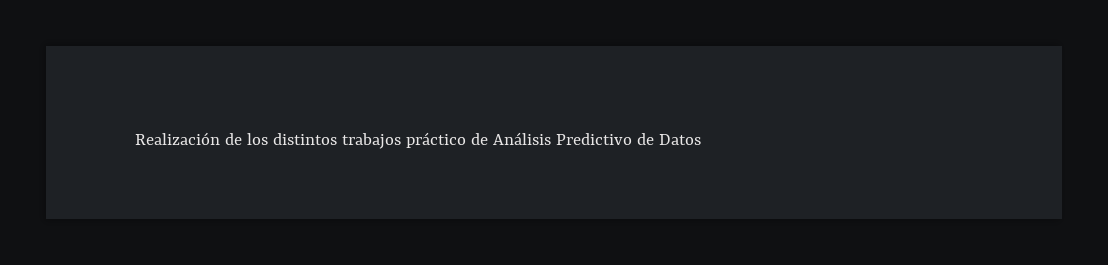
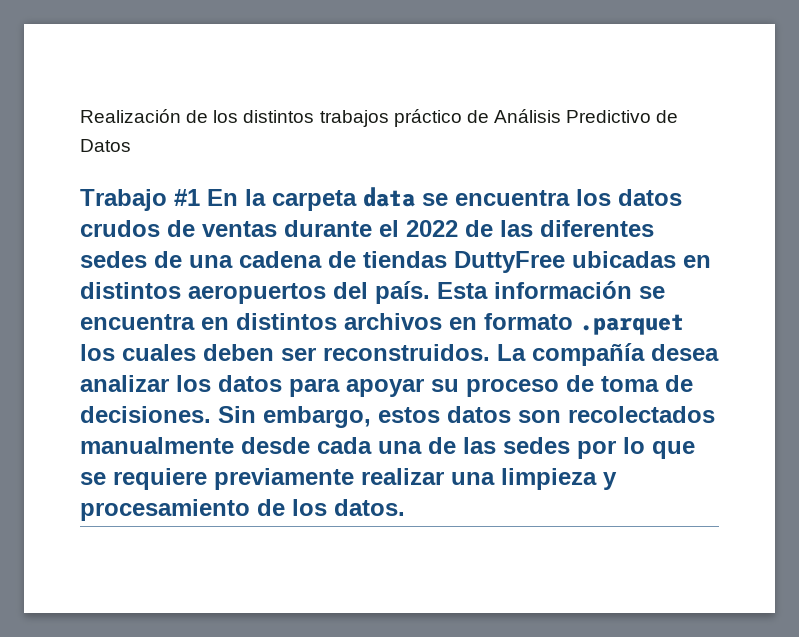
(701, 139) none -> [80,187,682,211] [80,220,654,237] [80,251,711,273] [80,281,665,304] [80,313,684,335] [80,343,719,366] [80,375,693,397] [80,406,715,428] [80,437,695,459] [80,468,617,490] [80,499,405,521] // Trabajo #1 En la carpeta data se encuentra los datos crudos de ventas durante el 2022 de las diferentes sedes de una cadena de tiendas DuttyFree ubicadas en distintos aeropuertos del país. Esta información se encuentra en distintos archivos en formato .parquet los cuales deben ser reconstruidos. La compañía desea analizar los datos para apoyar su proceso de toma de decisiones. Sin embargo, estos datos son recolectados manualmente desde cada una de las sedes por lo que se requiere previamente realizar una limpieza y procesamiento de los datos.

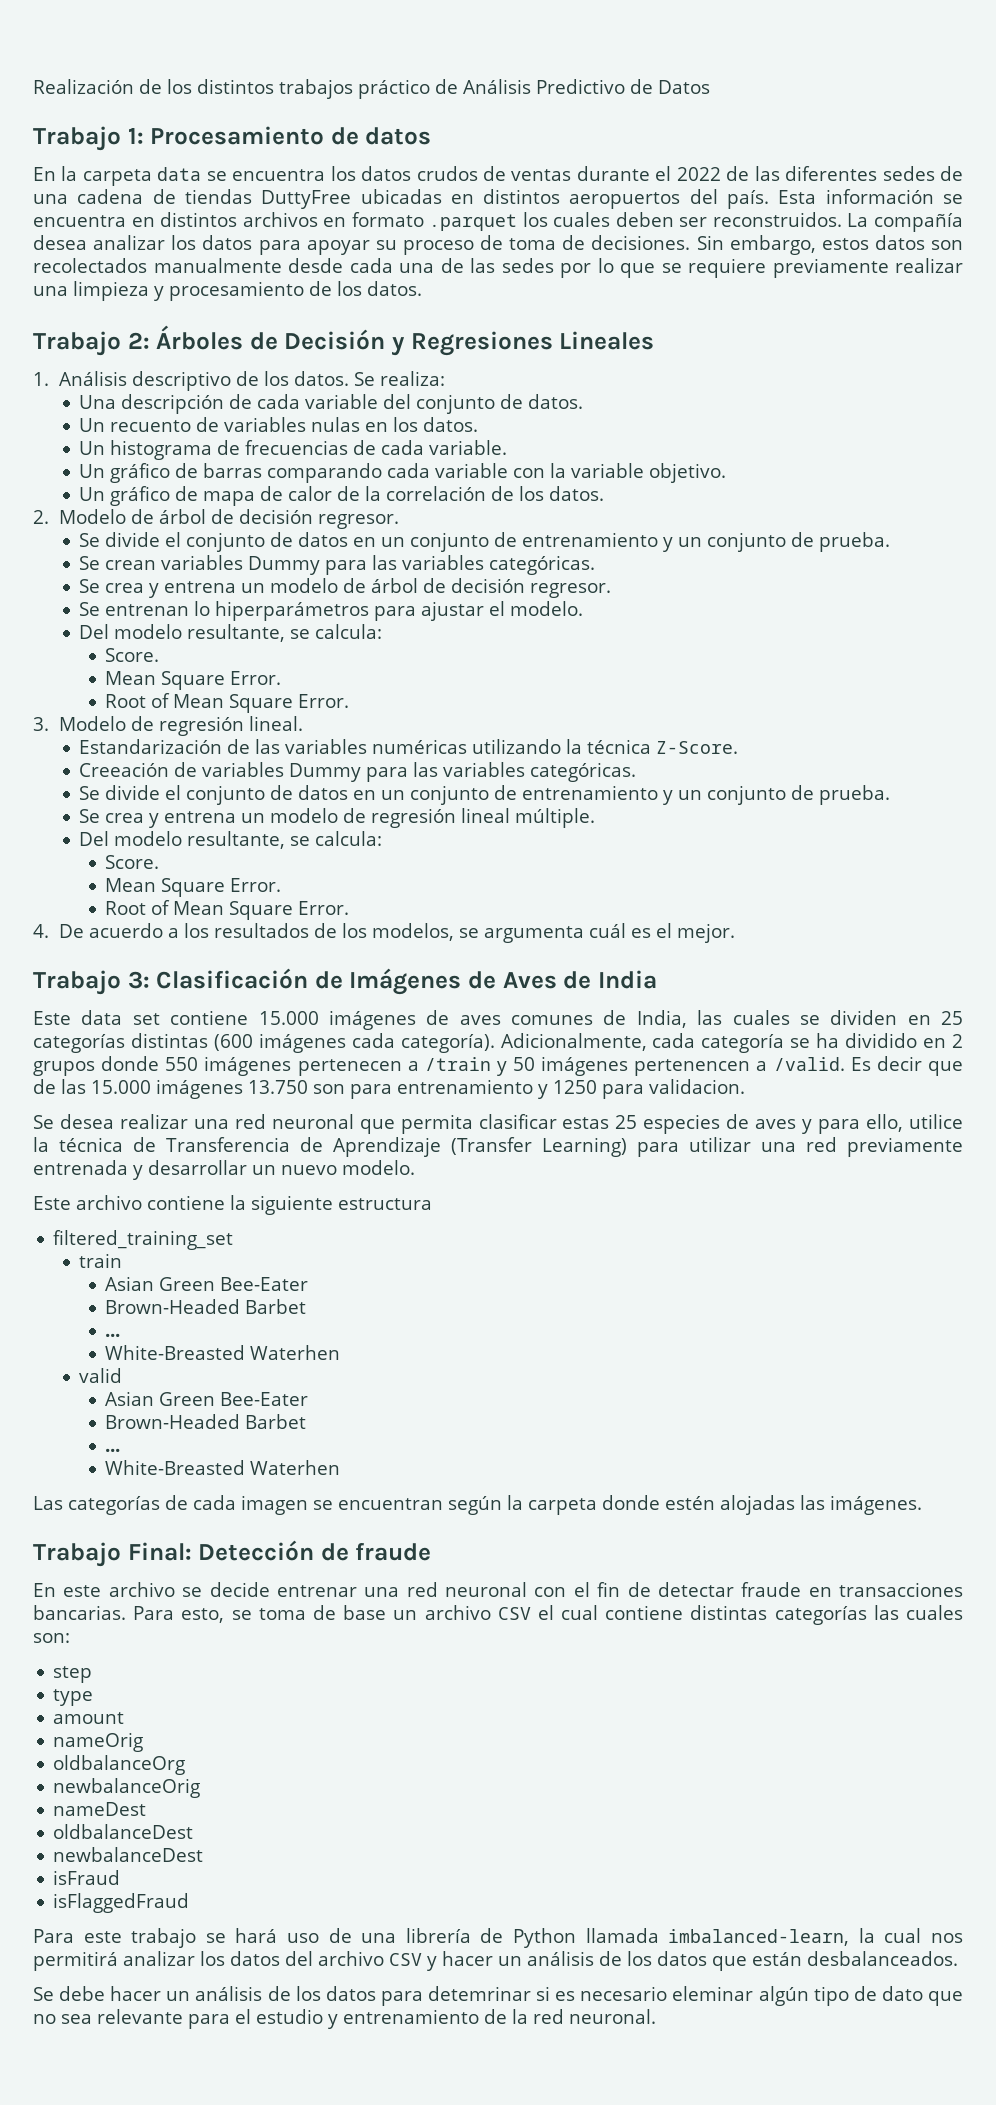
[174,189,200,206] #1 -> [127,126,432,145] 1: Procesamiento de datos //
(405, 507) none -> [33,325,655,356] [33,371,445,391] [79,394,584,414] [79,417,479,432] [79,440,508,460] [79,463,727,483] [79,486,605,506] [33,509,399,529] [79,532,891,552] [79,555,596,575] [79,578,612,598] [79,601,584,621] [79,624,383,642] [105,648,160,662] [105,671,282,690] [105,693,350,713] [33,716,303,736] [79,739,739,754] [79,762,637,782] [79,785,891,805] [79,808,596,828] [79,831,383,849] [105,855,160,869] [105,878,282,897] [105,900,350,920] [33,923,735,943] [33,968,657,995] [33,1010,963,1030] [33,1033,963,1053] [33,1056,963,1076] [33,1079,745,1099] [33,1114,964,1134] [33,1137,964,1157] [33,1160,415,1180] [33,1195,432,1215] [53,1230,234,1250] [79,1253,123,1268] [105,1276,309,1291] [105,1299,307,1314] [105,1333,121,1337] [105,1345,341,1360] [79,1368,123,1383] [105,1391,309,1406] [105,1414,307,1429] [105,1448,121,1452] [105,1460,341,1475] [33,1495,922,1515] [33,1540,432,1567] [33,1582,963,1597] [33,1605,963,1625] [33,1633,70,1643] [53,1666,93,1683] [53,1689,94,1706] [53,1712,125,1724] [53,1732,144,1752] [53,1755,186,1775] [53,1778,201,1798] [53,1802,147,1816] [53,1824,194,1839] [53,1847,204,1862] [53,1870,121,1885] [53,1893,190,1913] [33,1928,964,1948] [33,1951,958,1971] [33,1986,963,2006] [33,2009,656,2029] // Trabajo 2: Árboles de Decisión y Regresiones Lineales // 1. Análisis descriptivo de los datos. Se realiza: // Una descripción de cada variable del conjunto de datos. // Un recuento de variables nulas en los datos. // Un histograma de frecuencias de cada variable. // Un gráfico de barras comparando cada variable con la variable objetivo. // Un gráfico de mapa de calor de la correlación de los datos. // 2. Modelo de árbol de decisión regresor. // Se divide el conjunto de datos en un conjunto de entrenamiento y un conjunto de prueba. // Se crean variables Dummy para las variables categóricas. // Se crea y entrena un modelo de árbol de decisión regresor. // Se entrenan lo hiperparámetros para ajustar el modelo. // Del modelo resultante, se calcula: // Score. // Mean Square Error. // Root of Mean Square Error. // 3. Modelo de regresión lineal. // Estandarización de las variables numéricas utilizando la técnica Z-Score. // Creeación de variables Dummy para las variables categóricas. // Se divide el conjunto de datos en un conjunto de entrenamiento y un conjunto de prueba. // Se crea y entrena un modelo de regresión lineal múltiple. // Del modelo resultante, se calcula: // Score. // Mean Square Error. // Root of Mean Square Error. // 4. De acuerdo a los resultados de los modelos, se argumenta cuál es el mejor. // Trabajo 3: Clasificación de Imágenes de Aves de India // Este data set contiene 15.000 imágenes de aves comunes de India, las cuales se dividen en 25 categorías distintas (600 imágenes cada categoría). Adicionalmente, cada categoría se ha dividido en 2 grupos donde 550 imágenes pertenecen a /train y 50 imágenes pertenencen a /valid. Es decir que de las 15.000 imágenes 13.750 son para entrenamiento y 1250 para validacion. // Se desea realizar una red neuronal que permita clasificar estas 25 especies de aves y para ello, utilice la técnica de Transferencia de Aprendizaje (Transfer Learning) para utilizar una red previamente entrenada y desarrollar un nuevo modelo. // Este archivo contiene la siguiente estructura // filtered_training_set // train // Asian Green Bee-Eater // Brown-Headed Barbet // ... // White-Breasted Waterhen // valid // Asian Green Bee-Eater // Brown-Headed Barbet // ... // White-Breasted Waterhen // Las categorías de cada imagen se encuentran según la carpeta donde estén alojadas las imágenes. // Trabajo Final: Detección de fraude // En este archivo se decide entrenar una red neuronal con el fin de detectar fraude en transacciones bancarias. Para esto, se toma de base un archivo CSV el cual contiene distintas categorías las cuales son: // step // type // amount // nameOrig // oldbalanceOrg // newbalanceOrig // nameDest // oldbalanceDest // newbalanceDest // isFraud // isFlaggedFraud // Para este trabajo se hará uso de una librería de Python llamada imbalanced-learn, la cual nos permitirá analizar los datos del archivo CSV y hacer un análisis de los datos que están desbalanceados. // Se debe hacer un análisis de los datos para detemrinar si es necesario eleminar algún tipo de dato que no sea relevante para el estudio y entrenamiento de la red neuronal.

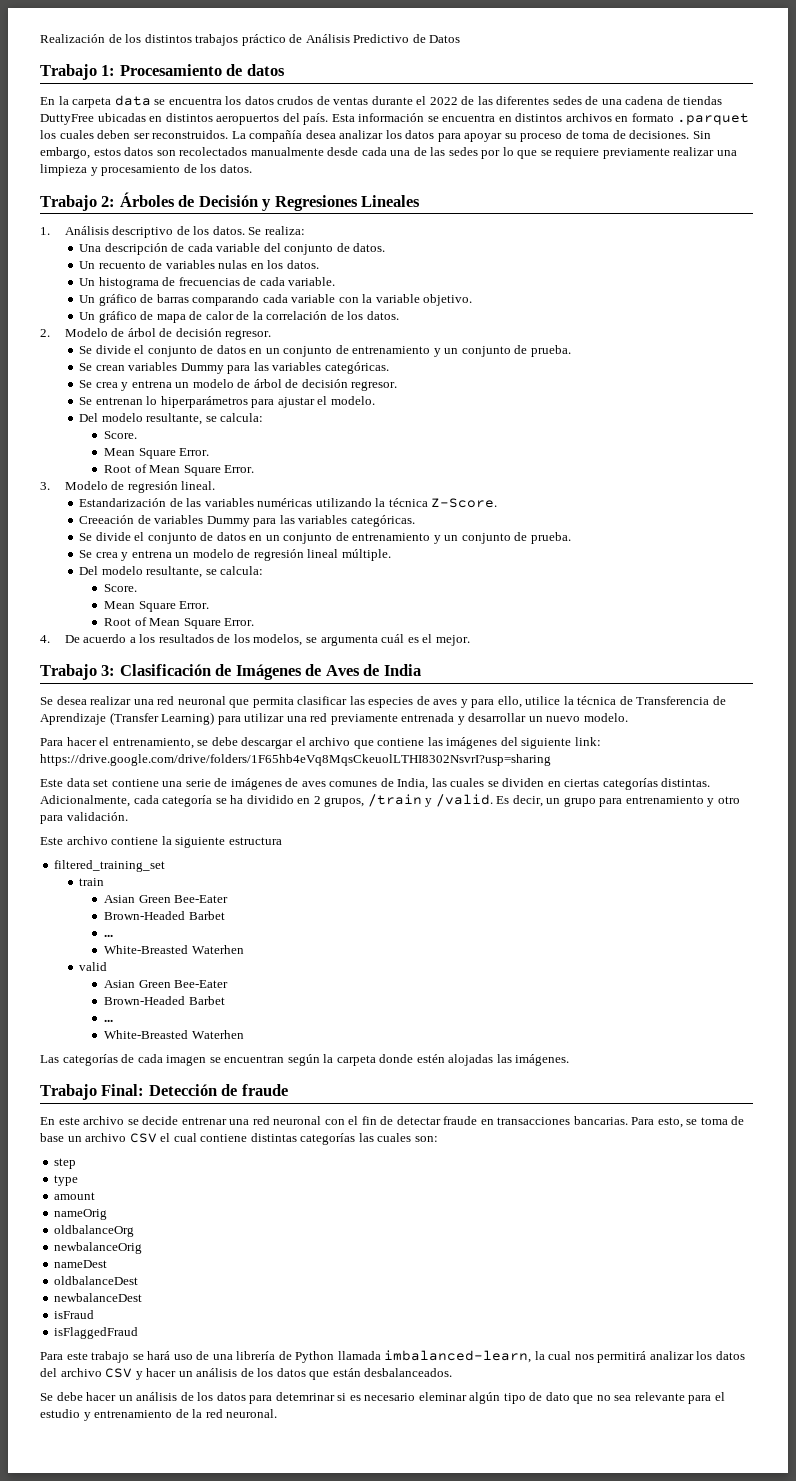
[33,1010,963,1030] [33,1033,963,1053] [33,1056,963,1076] [33,1079,745,1099] // Este data set contiene 15.000 imágenes de aves comunes de India, las cuales se dividen en 25 categorías distintas (600 imágenes cada categoría). Adicionalmente, cada categoría se ha dividido en 2 grupos donde 550 imágenes pertenecen a /train y 50 imágenes pertenencen a /valid. Es decir que de las 15.000 imágenes 13.750 son para entrenamiento y 1250 para validacion. -> (421, 670) none
[562,1115,638,1129] estas 25 -> [349,696,365,705] las
(415, 1167) none -> [40,737,601,749] [40,754,551,766] [40,778,711,790] [40,794,740,807] [40,812,128,824] // Para hacer el entrenamiento, se debe descargar el archivo que contiene las imágenes del siguiente link: https://drive.google.com/drive/folders/1F65hb4eVq8MqsCkeuolLTHI8302NsvrI?usp=sharing // Este data set contiene una serie de imágenes de aves comunes de India, las cuales se dividen en ciertas categorías distintas. Adicionalmente, cada categoría se ha dividido en 2 grupos, /train y /valid. Es decir, un grupo para entrenamiento y otro para validación.

